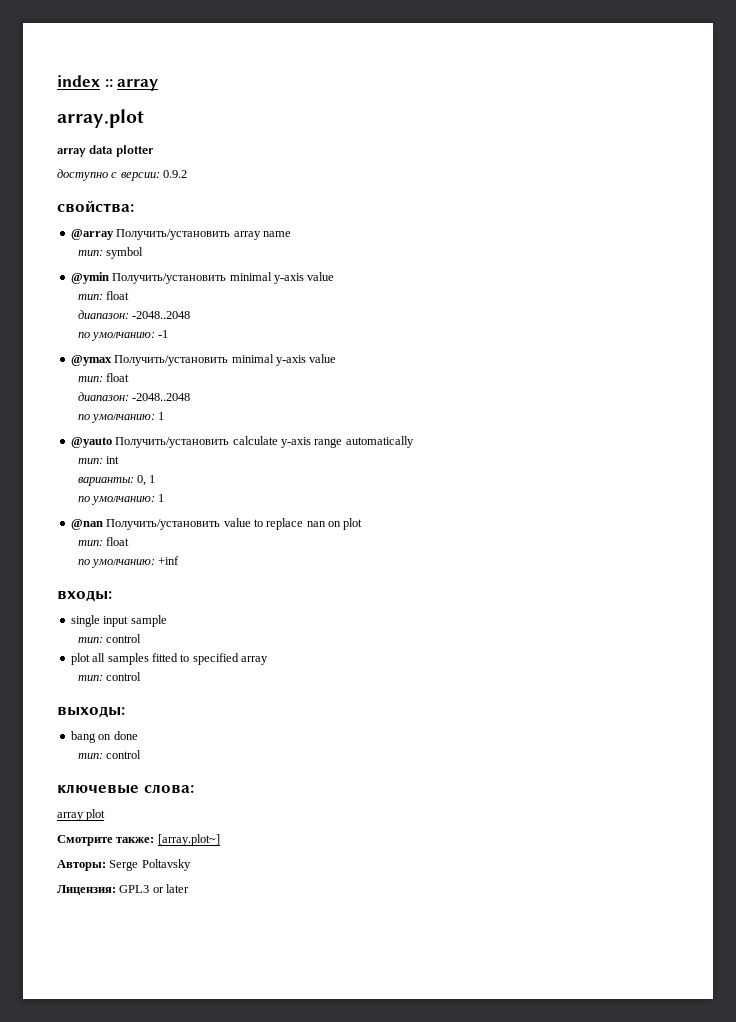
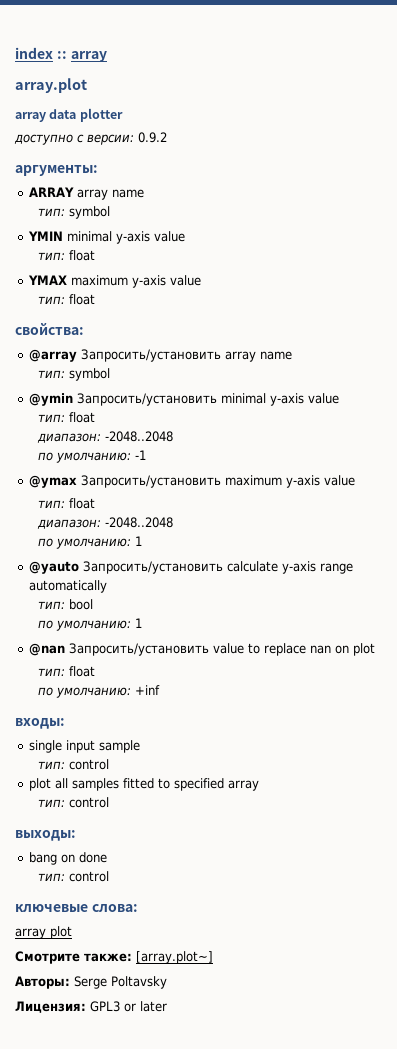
(188, 174) none -> [15,165,98,176] [28,187,144,200] [38,206,111,219] [27,231,185,244] [38,250,96,261] [27,275,201,288] [38,294,96,305] // аргументы: // ARRAY array name // тип: symbol // YMIN minimal y-axis value // тип: float // YMAX maximum y-axis value // тип: float
[116,229,231,240] Получить/установить -> [80,349,221,362] Запросить/установить
[112,273,227,284] Получить/установить -> [76,393,217,406] Запросить/установить
[114,354,274,366] Получить/установить minimal -> [80,475,282,488] Запросить/установить maximum
[115,437,230,448] Получить/установить -> [82,561,223,574] Запросить/установить
[106,456,120,464] [77,475,156,486] int // варианты: 0, 1 -> [69,599,94,610] bool
[106,519,221,530] Получить/установить -> [68,643,209,656] Запросить/установить

